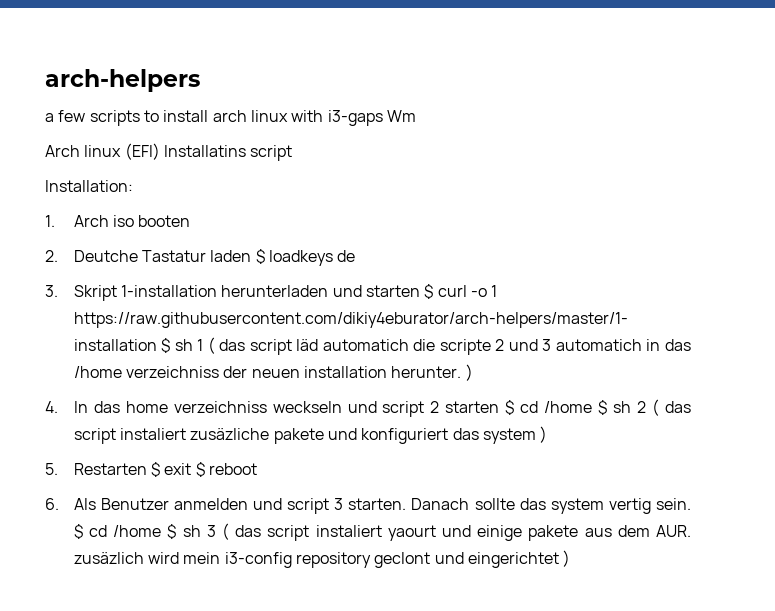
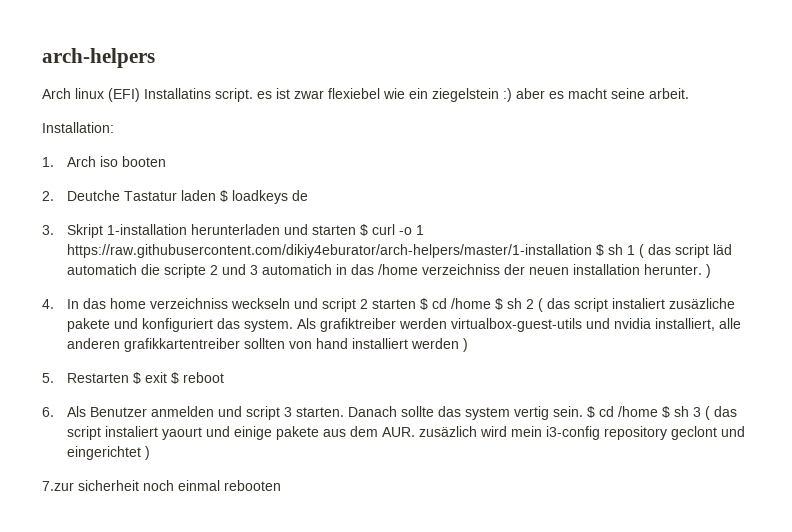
[45,110,416,126] [45,143,293,161] a few scripts to install arch linux with i3-gaps Wm // Arch linux (EFI) Installatins script -> [42,88,689,102] Arch linux (EFI) Installatins script. es ist zwar flexiebel wie ein ziegelstein :) aber es macht seine arbeit.
[482,428,536,444] system -> [244,318,742,332] [67,338,460,352] system. Als grafiktreiber werden virtualbox-guest-utils und nvidia installiert, alle anderen grafikkartentreiber sollten von hand installiert werden
(571, 558) none -> [42,480,281,491] // 7.zur sicherheit noch einmal rebooten

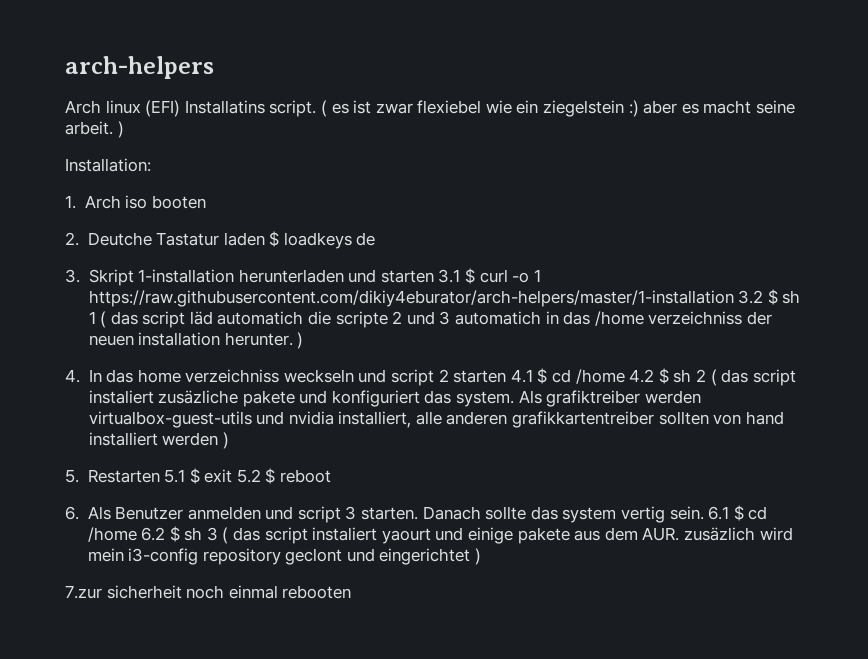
(253, 95) none -> [320,100,327,117] (
(689, 93) none -> [117,121,124,138] )
(357, 230) none -> [438,269,461,283] 3.1
(593, 251) none -> [738,290,764,304] 3.2
[420,298,492,310] $ cd /home -> [510,368,655,384] 4.1 $ cd /home 4.2
(130, 378) none -> [164,469,186,483] 5.1
(168, 377) none -> [236,469,261,483] 5.2
[587,406,659,418] $ cd /home -> [708,505,768,521] [87,527,166,542] 6.1 $ cd /home 6.2

